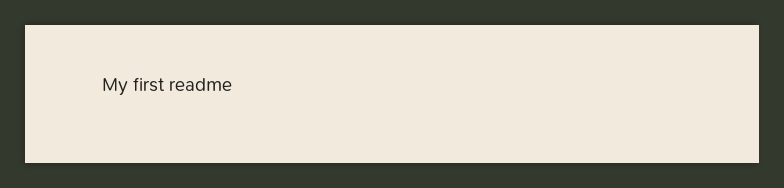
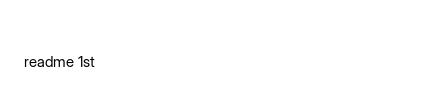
[102,77,233,96] My first readme -> [24,56,96,67] readme 1st

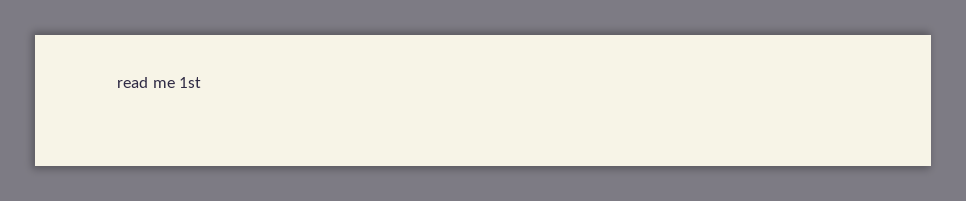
[24,56,74,67] readme -> [117,77,175,88] read me

